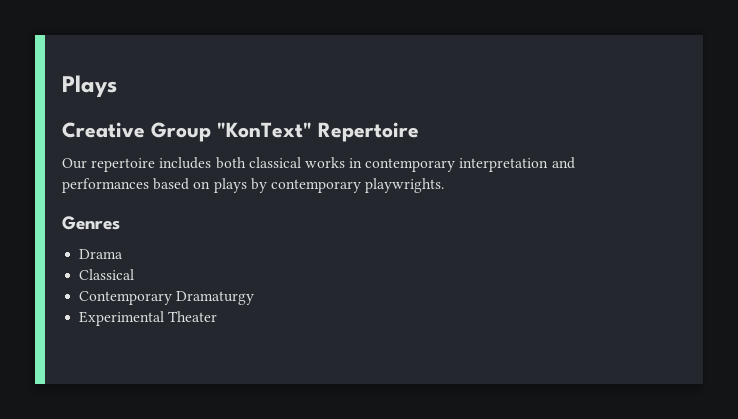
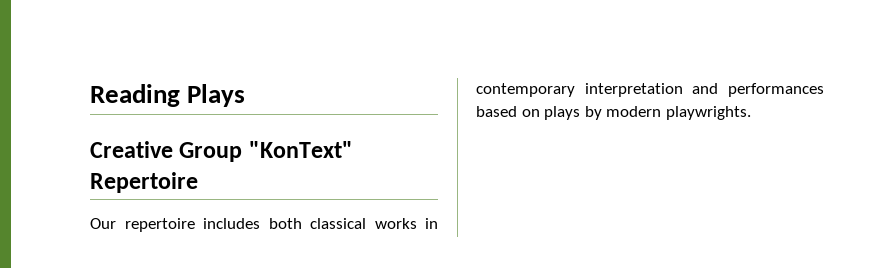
(62, 86) none -> [90,84,180,107] Reading
[270,179,361,193] contemporary -> [606,106,662,117] modern
[62,216,120,230] [79,249,124,259] [79,269,135,280] [79,291,255,305] [79,311,218,326] // Genres // Drama // Classical // Contemporary Dramaturgy // Experimental Theater -> (751, 113) none

